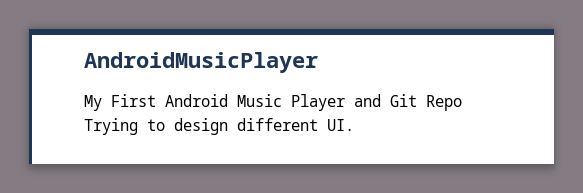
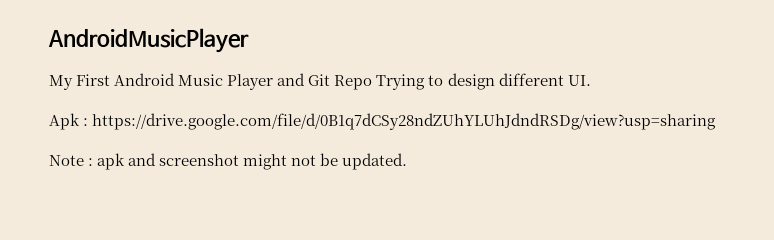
(354, 125) none -> [49,113,717,130] [49,153,408,170] // Apk : https://drive.google.com/file/d/0B1q7dCSy28ndZUhYLUhJdndRSDg/view?usp=sharing // Note : apk and screenshot might not be updated.

